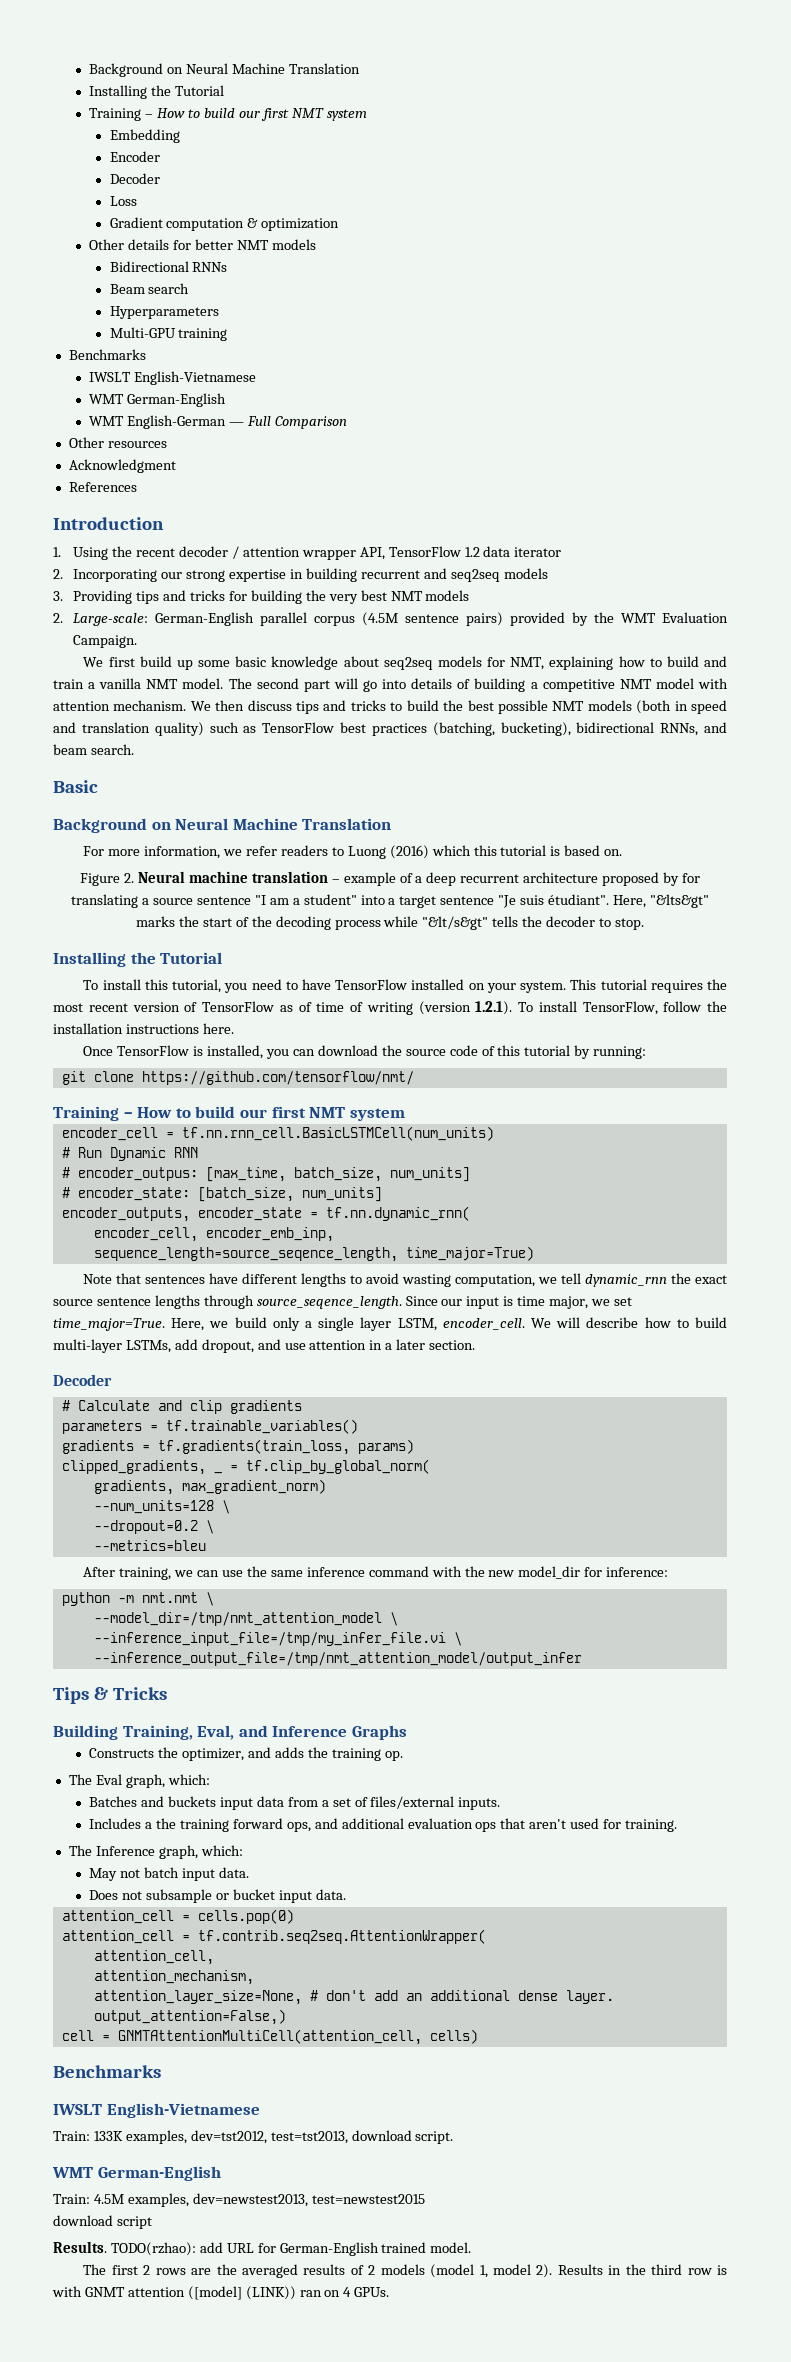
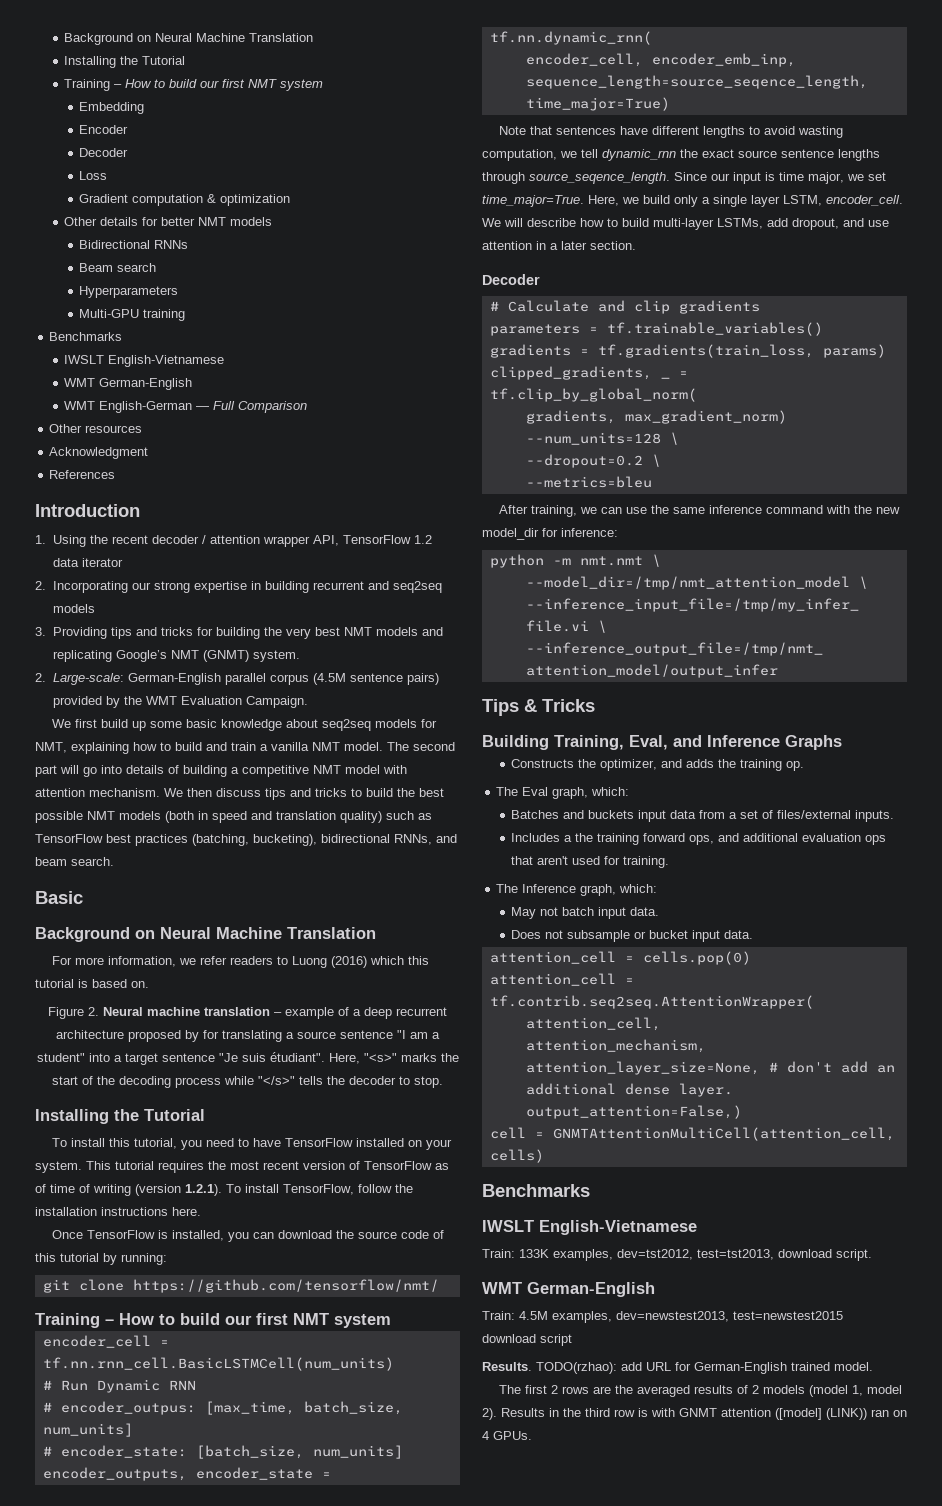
(470, 595) none -> [421,627,443,636] [52,650,300,662] and replicating Google’s NMT (GNMT) system.
[649,894,709,908] "&lts&gt" -> [363,1053,397,1062] "<s>"
[422,916,489,930] "&lt/s&gt" -> [258,1076,295,1085] "</s>"

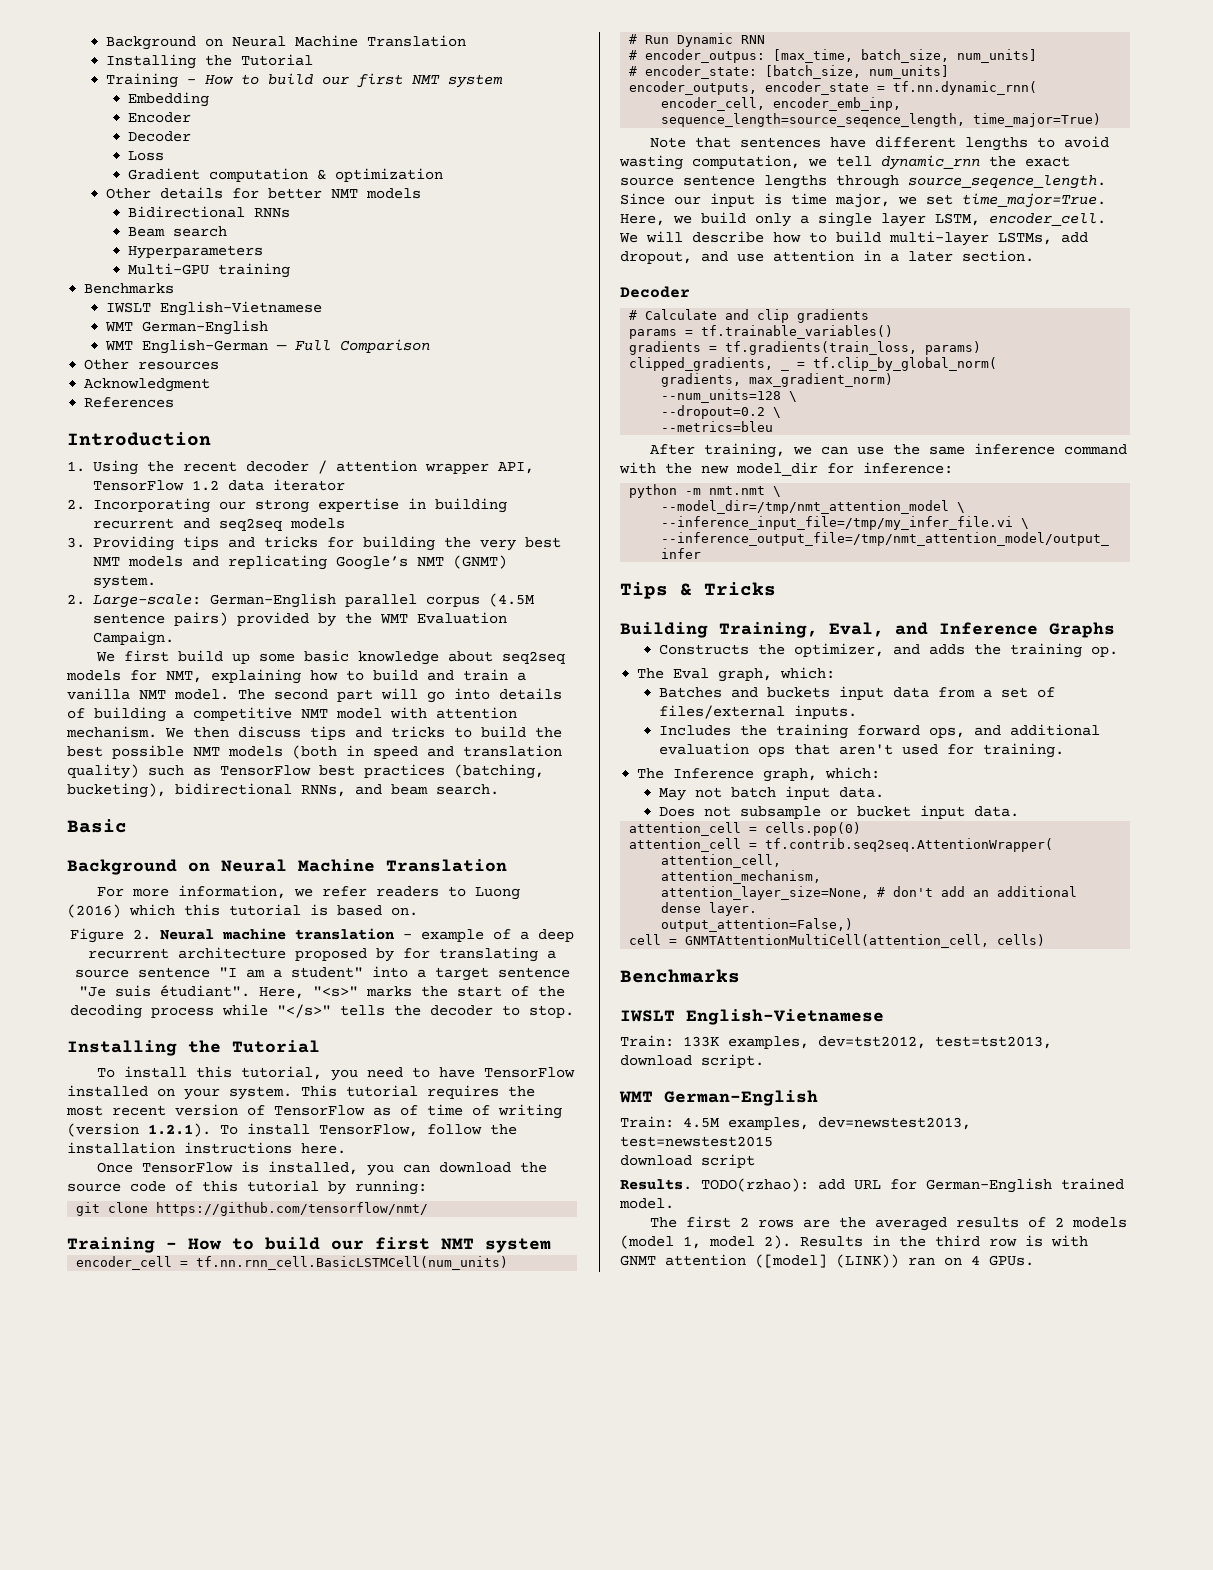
[489,324,580,336] parameters -> [629,329,678,339] params
[564,835,573,842] a -> (731, 730) none

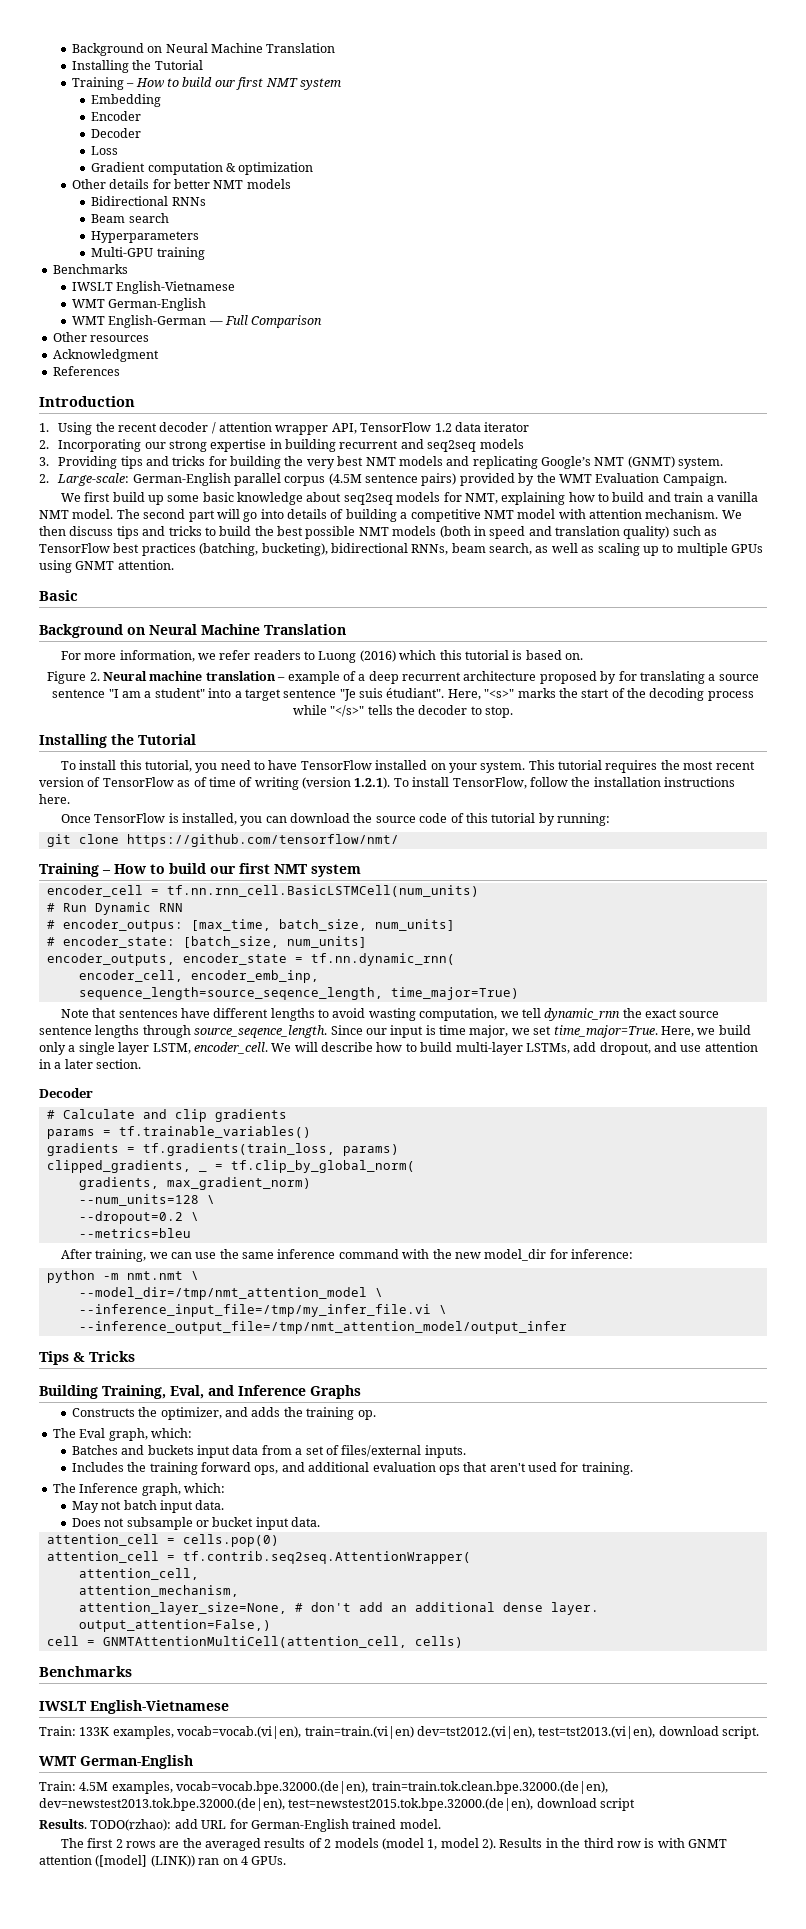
[355,784,499,795] and beam search. -> [451,543,763,556] [39,560,174,573] beam search, as well as scaling up to multiple GPUs using GNMT attention.
[818,1036,1052,1049] dev=tst2012, test=tst2013, -> [177,1726,656,1739] vocab=vocab.(vi|en), train=train.(vi|en) dev=tst2012.(vi|en), test=tst2013.(vi|en),
[818,1117,971,1130] [620,1136,773,1147] dev=newstest2013, test=newstest2015 // -> [176,1781,608,1794] [39,1798,534,1811] vocab=vocab.bpe.32000.(de|en), train=train.tok.clean.bpe.32000.(de|en), dev=newstest2013.tok.bpe.32000.(de|en), test=newstest2015.tok.bpe.32000.(de|en),

